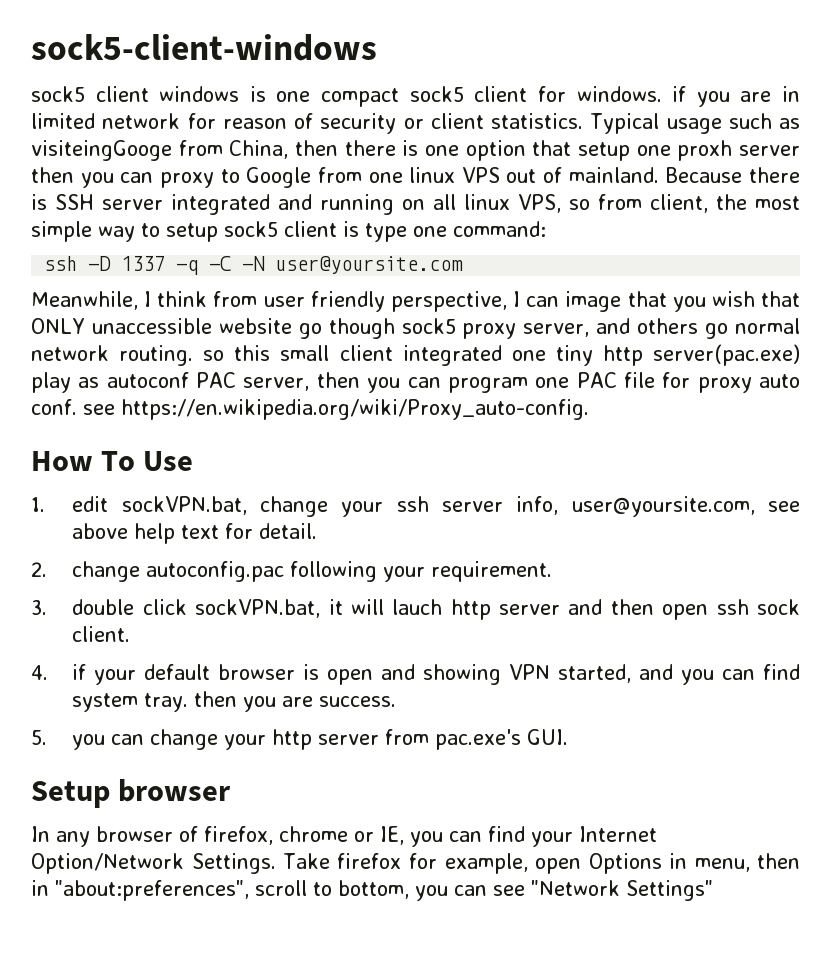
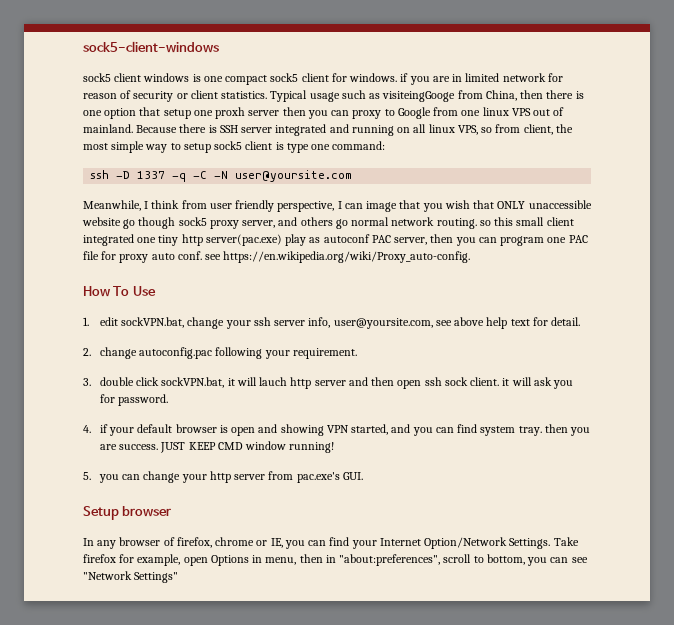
(131, 634) none -> [502,377,573,389] [99,394,169,406] it will ask you for password.
(397, 701) none -> [160,441,335,453] JUST KEEP CMD window running!

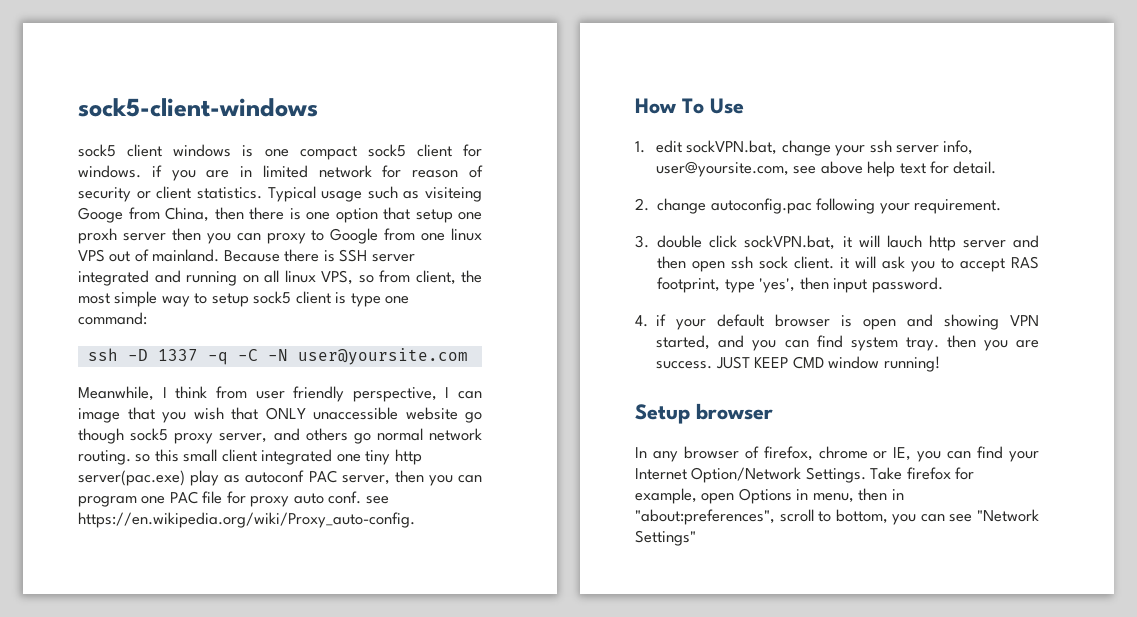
[382,91,456,102] visiteingGooge -> [425,187,482,202] [78,207,123,223] visiteing Googe
[99,394,115,403] for -> [941,256,1039,272] [657,277,868,293] to accept RAS footprint, type 'yes', then input
[83,471,363,483] // 5. you can change your http server from pac.exe's GUI. -> (940, 364) none

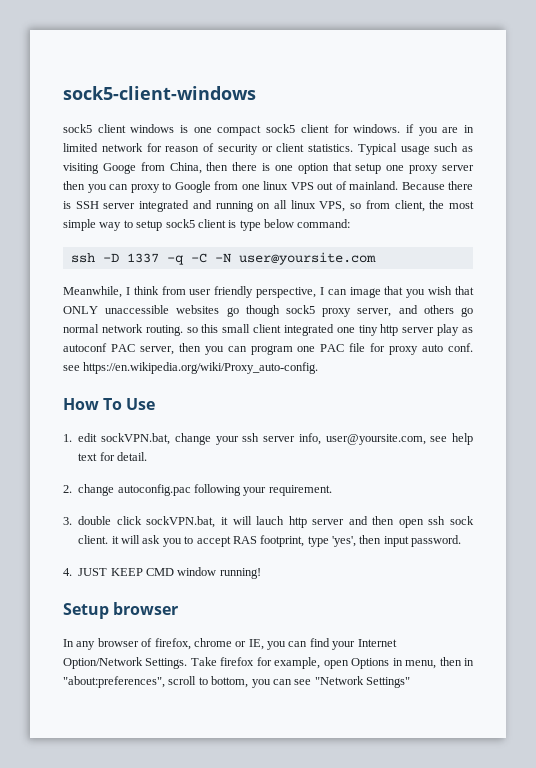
[425,187,482,202] visiteing -> [63,163,99,174] visiting
[78,228,117,244] proxh -> [409,165,439,174] proxy
[385,296,410,304] one -> [264,219,294,228] below
[405,407,458,420] website -> [176,305,220,314] websites
[78,470,185,486] server(pac.exe) -> [402,327,435,333] server
[820,161,863,174] above -> (448, 439) none
[656,314,1039,330] [656,335,1039,351] [656,361,713,369] if your default browser is open and showing VPN started, and you can find system tray. then you are success. -> (72, 572) none

